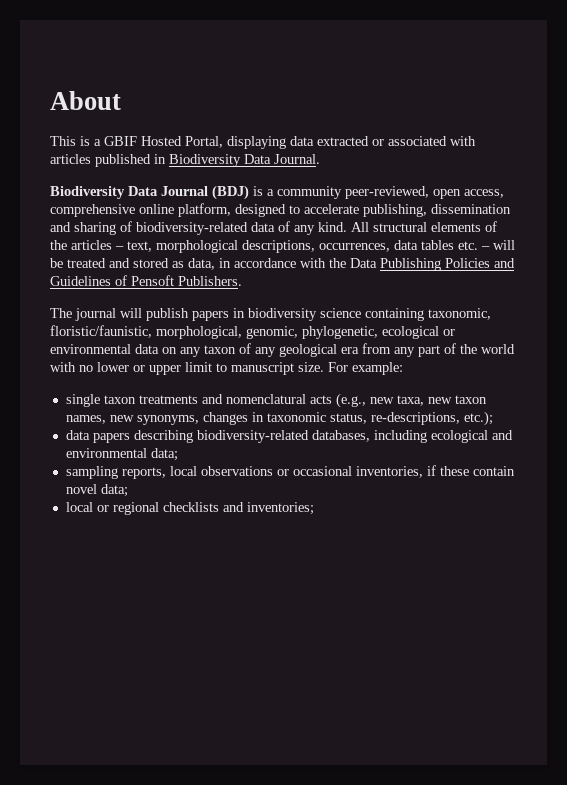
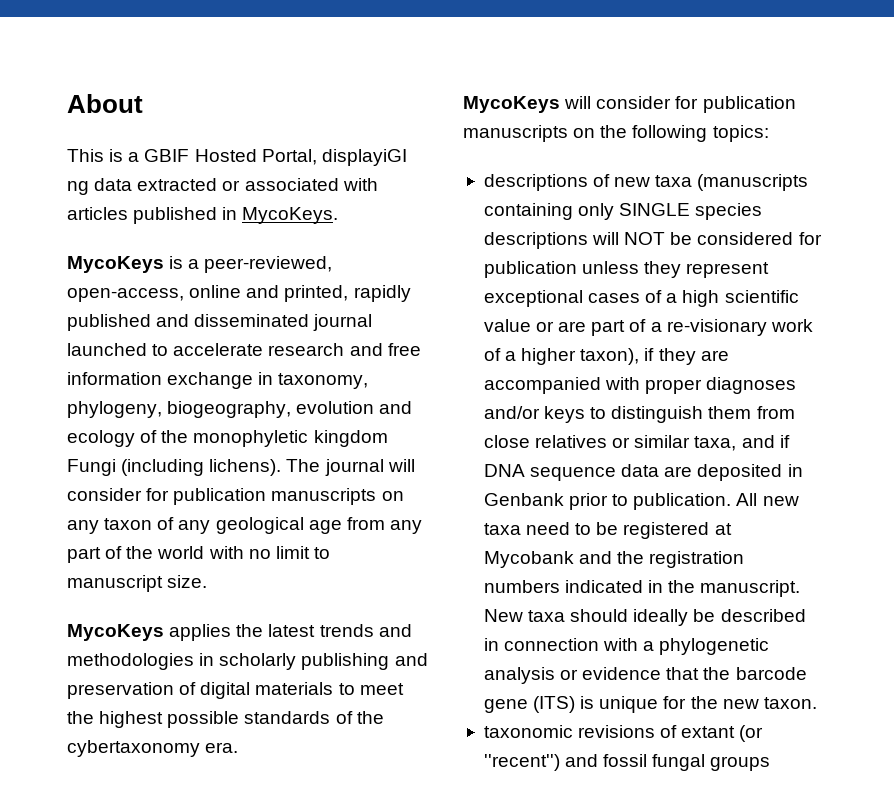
[227,136,286,149] displaying -> [321,149,407,166] [67,181,89,195] displayiGI ng
[169,154,320,167] [50,185,504,200] [50,203,511,217] [50,221,497,235] [50,240,515,253] [50,258,515,271] [50,275,242,286] [50,308,491,321] [50,325,455,339] [50,344,159,354] Biodiversity Data Journal. // Biodiversity Data Journal (BDJ) is a community peer-reviewed, open access, comprehensive online platform, designed to accelerate publishing, dissemination and sharing of biodiversity-related data of any kind. All structural elements of the articles – text, morphological descriptions, occurrences, data tables etc. – will be treated and stored as data, in accordance with the Data Publishing Policies and Guidelines of Pensoft Publishers. // The journal will publish papers in biodiversity science containing taxonomic, floristic/faunistic, morphological, genomic, phylogenetic, ecological or environmental data -> [242,207,339,224] [67,256,333,273] [67,285,411,302] [67,314,373,331] [67,343,421,356] [67,372,369,389] [67,401,413,418] [67,430,388,447] [67,459,415,476] [67,488,377,505] MycoKeys. // MycoKeys is a peer-reviewed, open-access, online and printed, rapidly published and disseminated journal launched to accelerate research and free information exchange in taxonomy, phylogeny, biogeography, evolution and ecology of the monophyletic kingdom Fungi (including lichens). The journal will consider for publication manuscripts
[341,347,359,354] era -> [308,520,342,534] age
[97,362,181,375] lower or upper -> (271, 554) none
[328,362,403,375] [65,393,487,408] [65,411,493,426] [65,430,513,443] [65,448,178,461] [65,465,515,479] [65,484,128,497] [65,502,314,515] For example: // single taxon treatments and nomenclatural acts (e.g., new taxa, new taxon names, new synonyms, changes in taxonomic status, re-descriptions, etc.); // data papers describing biodiversity-related databases, including ecological and environmental data; // sampling reports, local observations or occasional inventories, if these contain novel data; // local or regional checklists and inventories; -> [67,624,412,641] [67,653,428,670] [67,682,404,699] [67,711,384,728] [67,740,239,757] [463,96,796,113] [463,125,769,142] [483,174,809,191] [483,203,763,220] [483,232,822,249] [483,261,770,278] [483,290,799,307] [483,319,813,336] [483,348,729,365] [483,377,797,394] [483,406,795,423] [483,435,790,451] [483,464,803,481] [483,493,799,510] [483,522,732,539] [483,551,745,568] [483,580,801,597] [483,609,806,626] [483,638,770,655] [483,667,807,684] [483,696,817,713] [483,725,764,742] [483,754,771,771] // MycoKeys applies the latest trends and methodologies in scholarly publishing and preservation of digital materials to meet the highest possible standards of the cybertaxonomy era. // MycoKeys will consider for publication manuscripts on the following topics: // descriptions of new taxa (manuscripts containing only SINGLE species descriptions will NOT be considered for publication unless they represent exceptional cases of a high scientific value or are part of a re-visionary work of a higher taxon), if they are accompanied with proper diagnoses and/or keys to distinguish them from close relatives or similar taxa, and if DNA sequence data are deposited in Genbank prior to publication. All new taxa need to be registered at Mycobank and the registration numbers indicated in the manuscript. New taxa should ideally be described in connection with a phylogenetic analysis or evidence that the barcode gene (ITS) is unique for the new taxon. // taxonomic revisions of extant (or ''recent'') and fossil fungal groups

